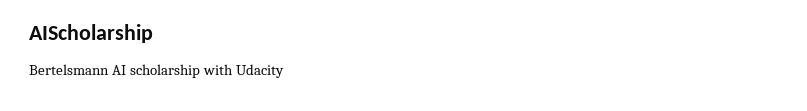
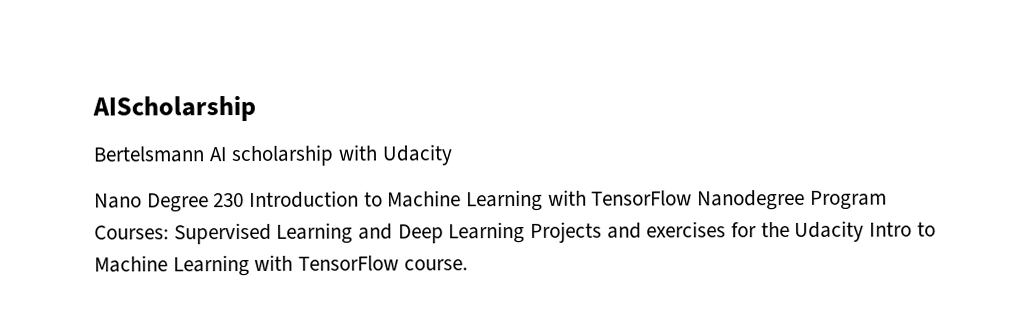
(284, 71) none -> [94,189,887,213] [94,220,936,245] [94,254,468,277] // Nano Degree 230 Introduction to Machine Learning with TensorFlow Nanodegree Program Courses: Supervised Learning and Deep Learning Projects and exercises for the Udacity Intro to Machine Learning with TensorFlow course.

